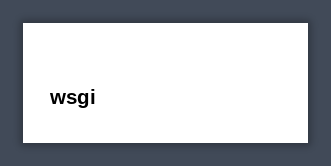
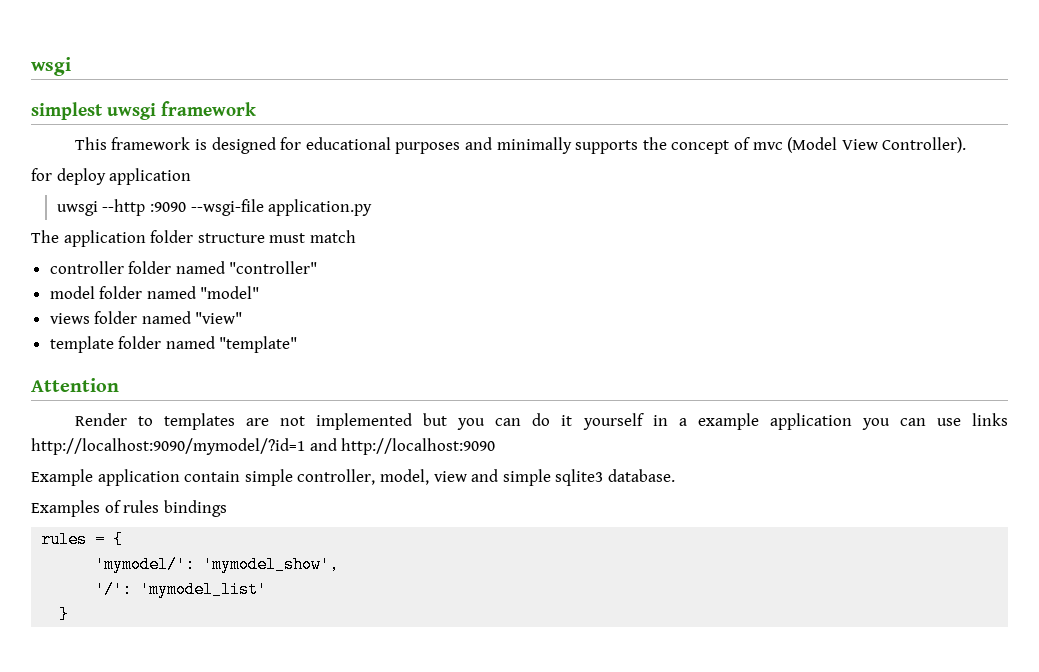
(96, 98) none -> [31,101,256,120] [74,137,967,154] [31,168,192,185] [56,199,373,216] [31,230,356,247] [49,261,318,274] [49,286,260,299] [49,311,243,324] [49,336,298,353] [31,378,119,392] [74,413,1009,430] [31,438,496,455] [31,469,675,486] [31,500,227,517] [41,531,124,548] [95,556,340,573] [95,581,268,598] [59,606,70,623] // simplest uwsgi framework // This framework is designed for educational purposes and minimally supports the concept of mvc (Model View Controller). // for deploy application // uwsgi --http :9090 --wsgi-file application.py // The application folder structure must match // controller folder named "controller" // model folder named "model" // views folder named "view" // template folder named "template" // Attention // Render to templates are not implemented but you can do it yourself in a example application you can use links http://localhost:9090/mymodel/?id=1 and http://localhost:9090 // Example application contain simple controller, model, view and simple sqlite3 database. // Examples of rules bindings // rules = { // 'mymodel/': 'mymodel_show', // '/': 'mymodel_list' // }

